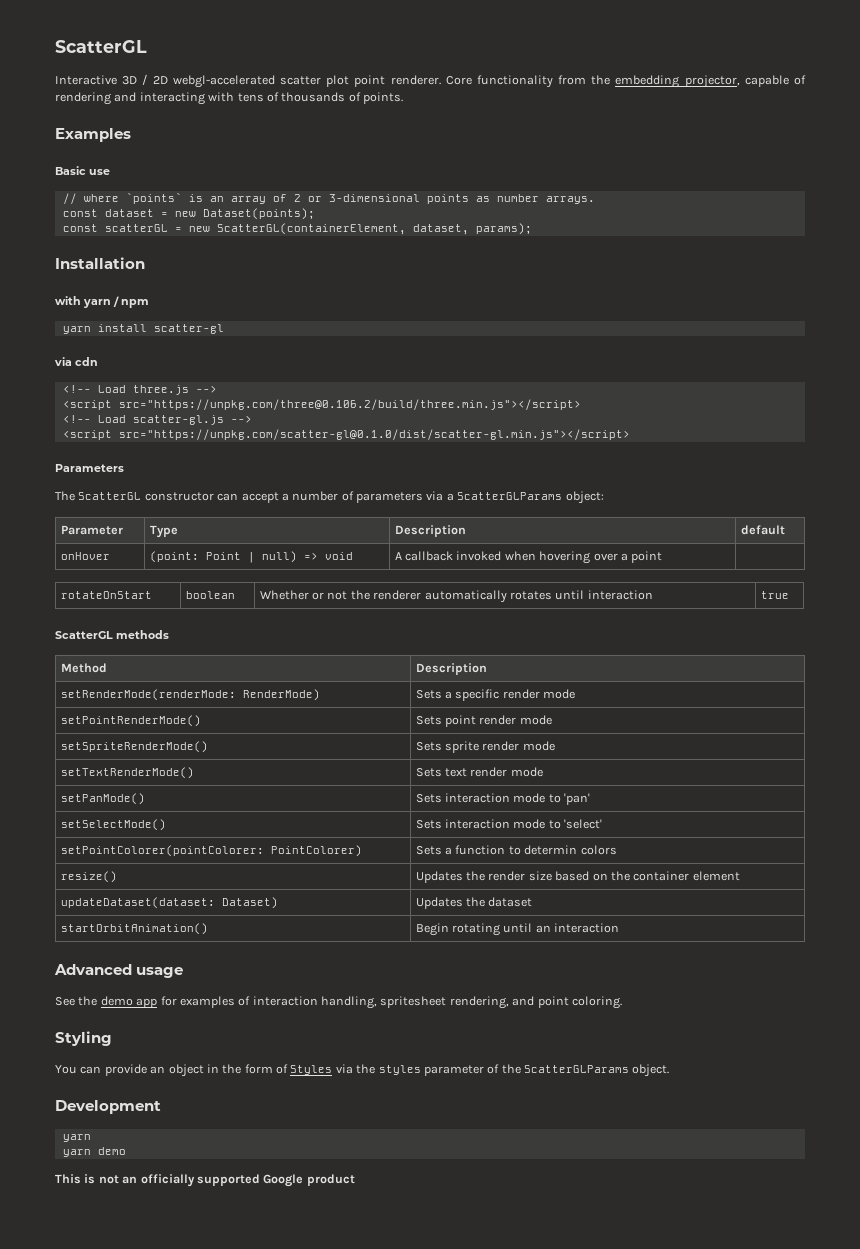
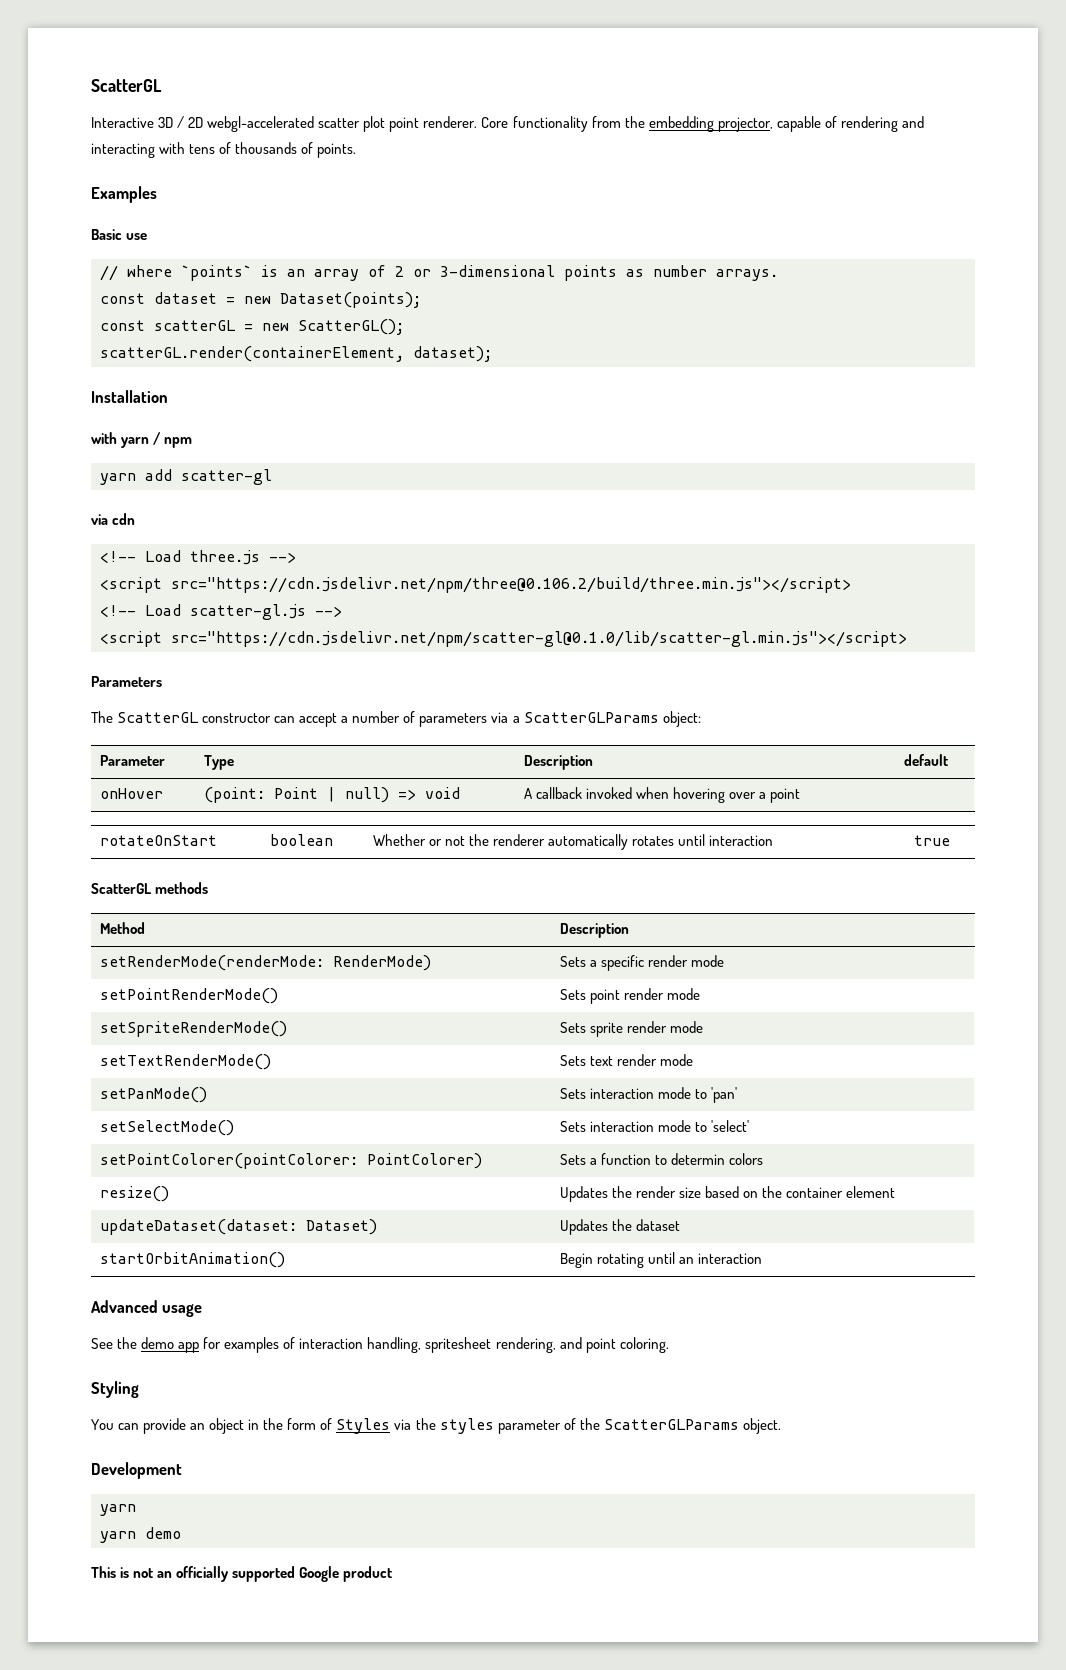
[216,223,532,235] ScatterGL(containerElement, dataset, params); -> [298,319,404,335] [100,346,492,362] ScatterGL(); // scatterGL.render(containerElement, dataset);
[97,324,147,332] install -> [145,469,172,481] add
[118,399,581,410] src="https://unpkg.com/three@0.106.2/build/three.min.js"></script> -> [171,577,851,593] src="https://cdn.jsdelivr.net/npm/three@0.106.2/build/three.min.js"></script>
[118,429,630,440] src="https://unpkg.com/scatter-gl@0.1.0/dist/scatter-gl.min.js"></script> -> [171,631,907,647] src="https://cdn.jsdelivr.net/npm/scatter-gl@0.1.0/lib/scatter-gl.min.js"></script>

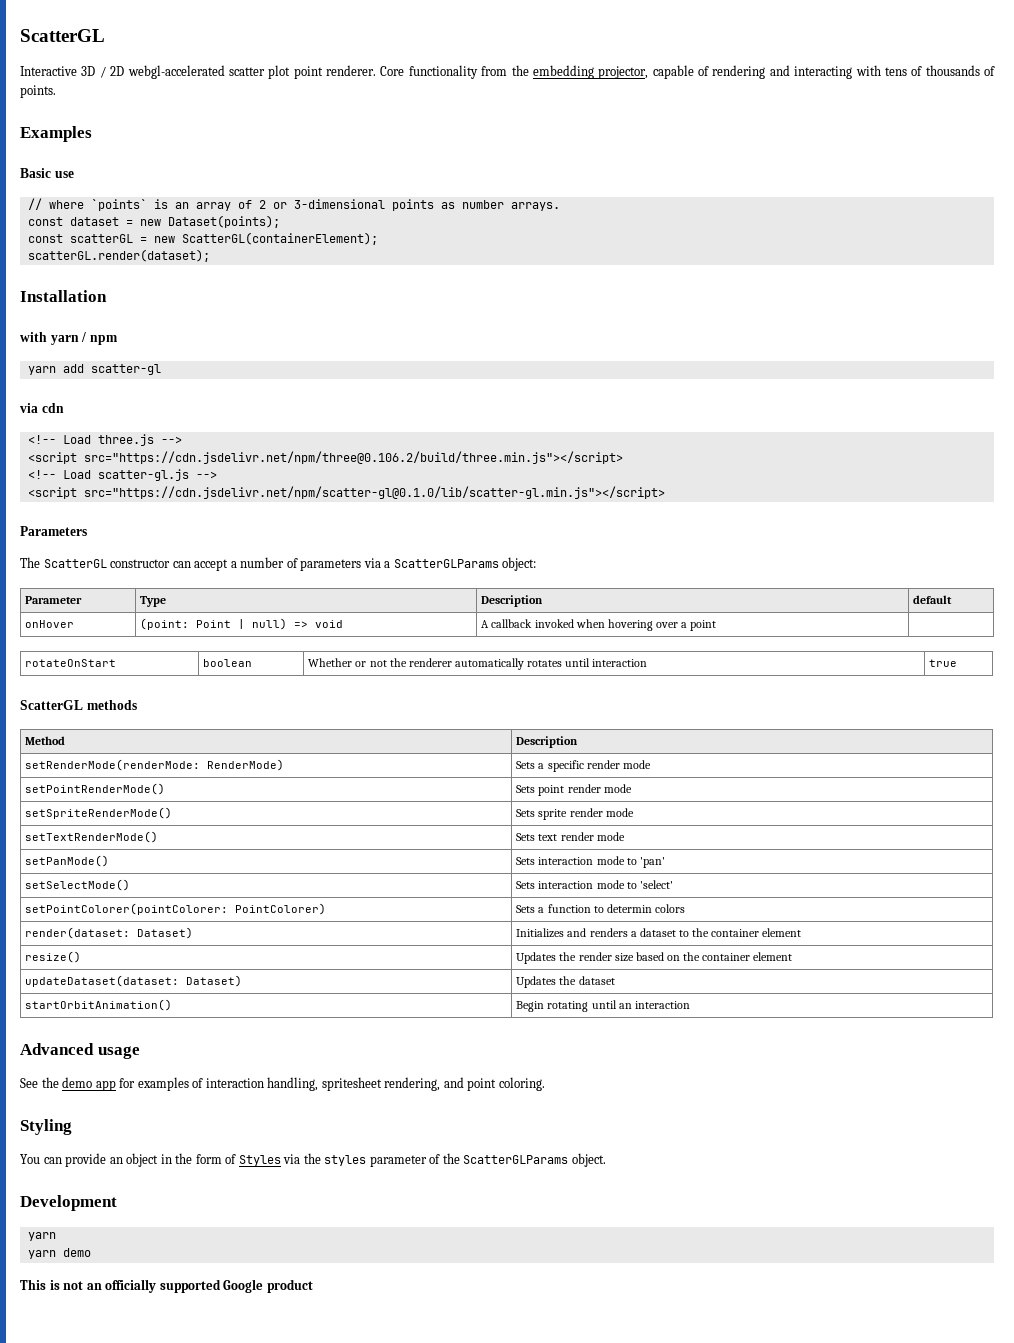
[298,319,404,335] [100,346,492,362] ScatterGL(); // scatterGL.render(containerElement, dataset); -> [181,232,378,245] [27,249,210,262] ScatterGL(containerElement); // scatterGL.render(dataset);
(764, 1159) none -> [25,927,194,939] [516,928,802,938] // render(dataset: Dataset) | Initializes and renders a dataset to the container element

